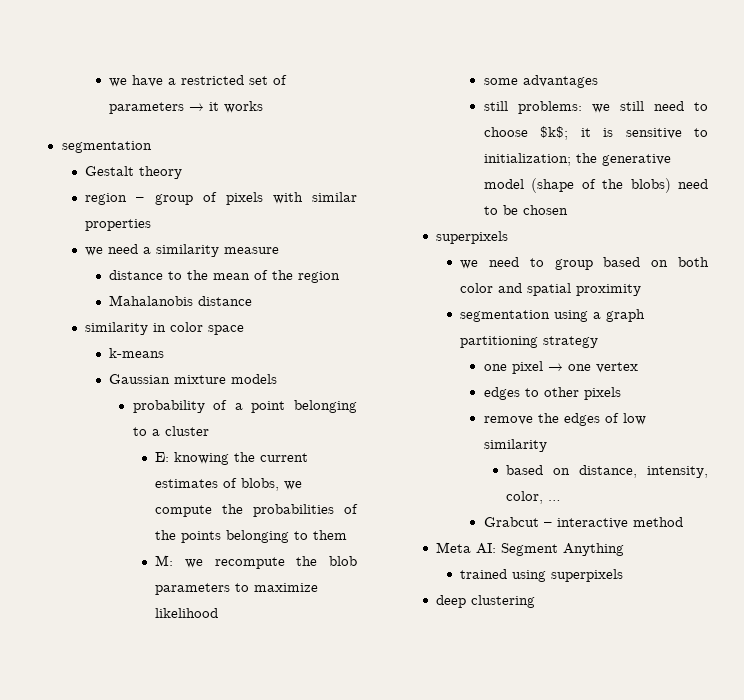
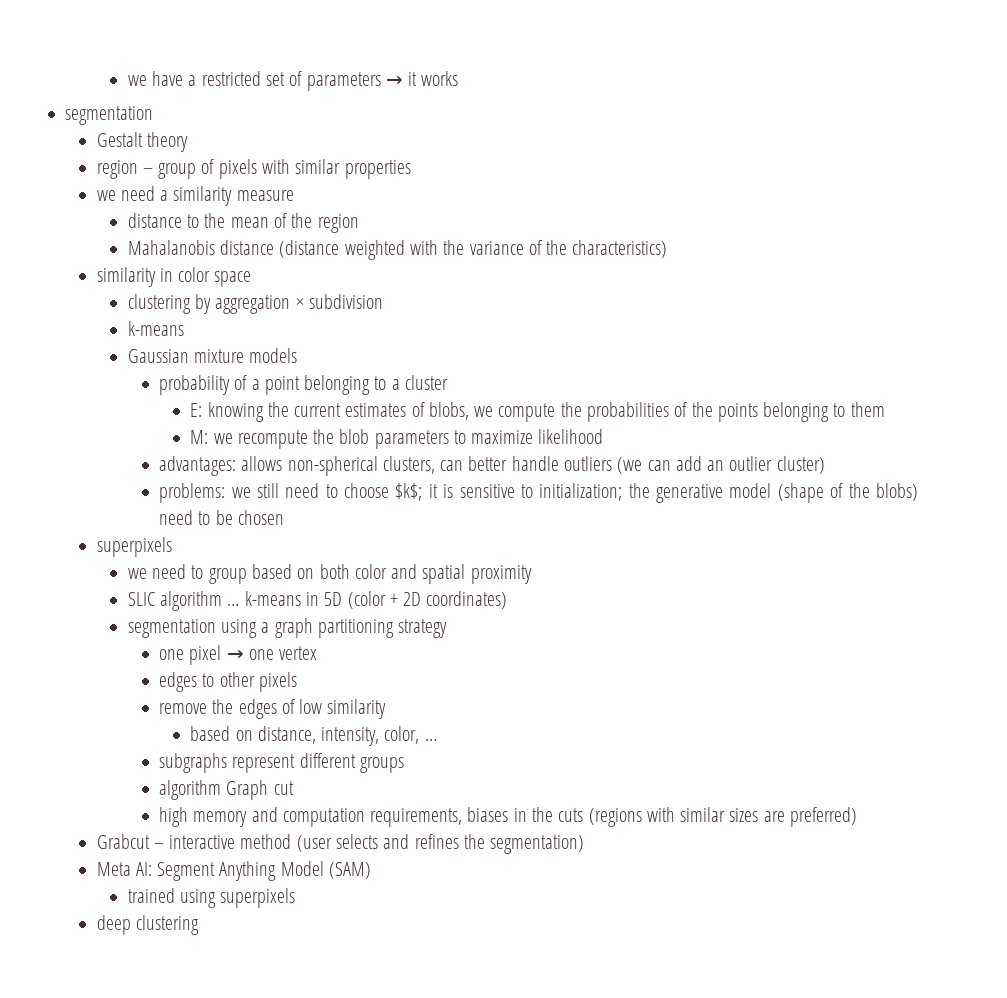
(253, 301) none -> [279,240,668,260] (distance weighted with the variance of the characteristics)
(245, 330) none -> [127,294,383,314] // clustering by aggregation × subdivision
[483,75,598,88] [483,101,508,111] some advantages // still -> [159,456,825,476] advantages: allows non-spherical clusters, can better handle outliers (we can add an outlier cluster) //
(642, 290) none -> [127,591,508,611] // SLIC algorithm … k-means in 5D (color + 2D coordinates)
[483,517,683,529] Grabcut – interactive method -> [159,753,404,773] [159,780,294,800] [159,807,857,827] [96,834,585,854] subgraphs represent different groups // algorithm Graph cut // high memory and computation requirements, biases in the cuts (regions with similar sizes are preferred) // Grabcut – interactive method (user selects and refines the segmentation)
(625, 549) none -> [280,861,372,879] Model (SAM)

